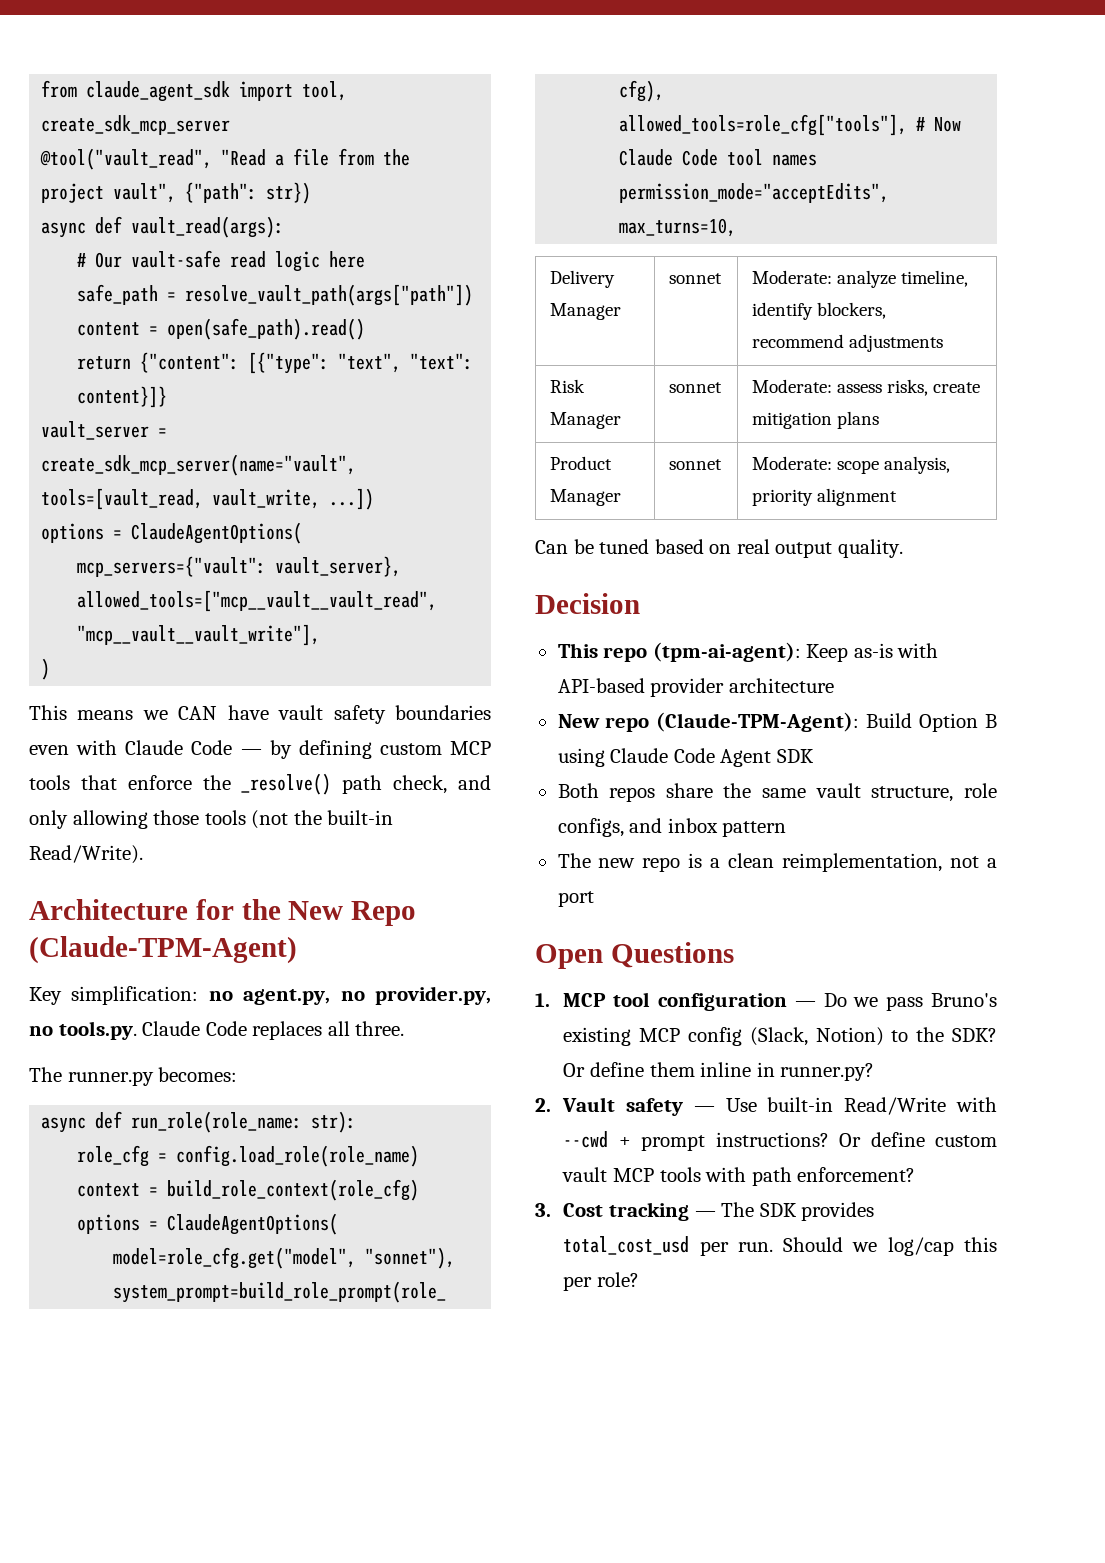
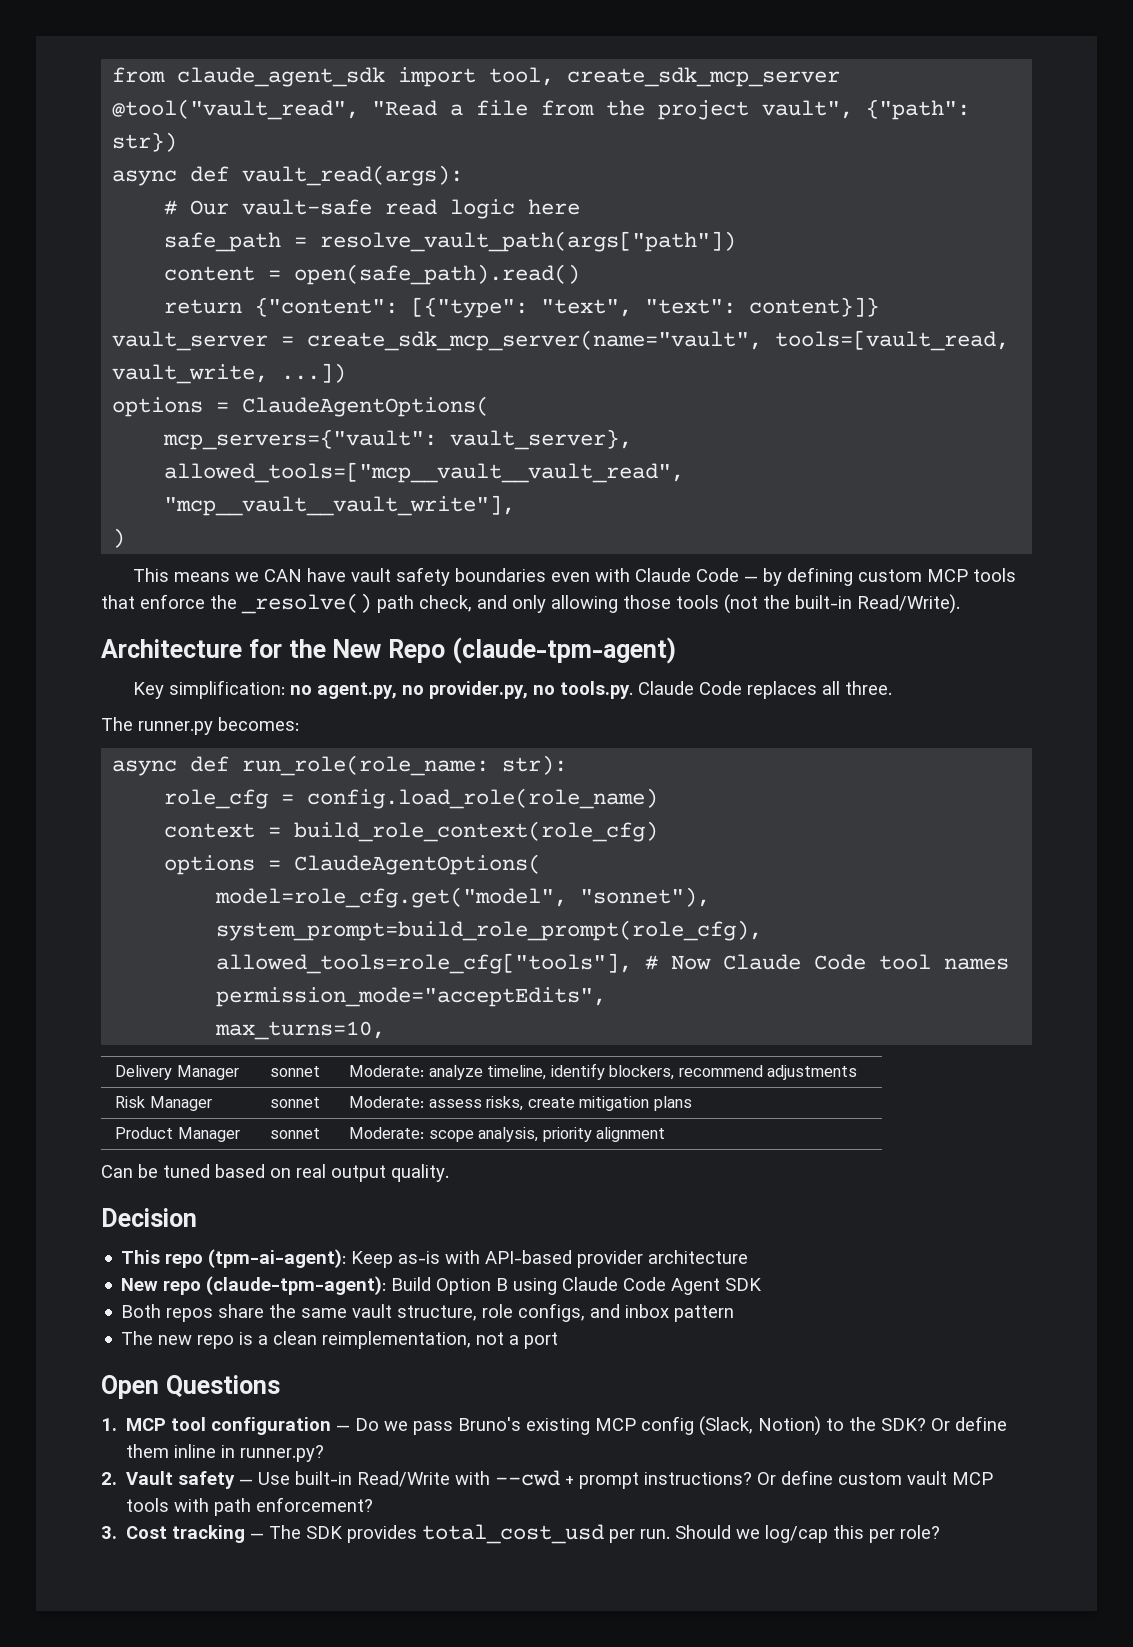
[29,936,297,964] (Claude-TPM-Agent) -> [451,637,676,664] (claude-tpm-agent)
[656,712,860,732] (Claude-TPM-Agent): -> [206,1276,387,1295] (claude-tpm-agent):

